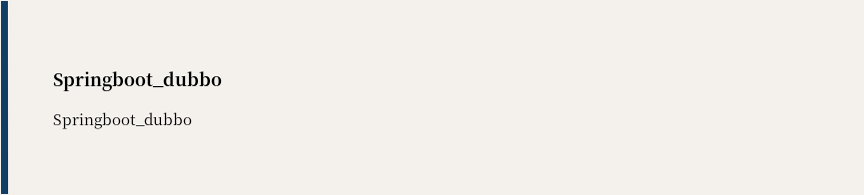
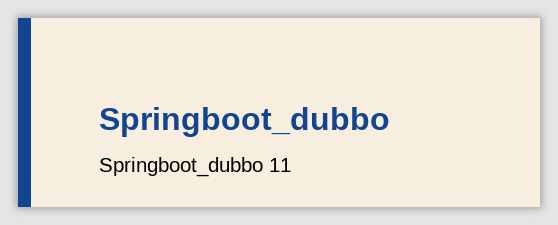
(193, 121) none -> [269,158,291,172] 11

